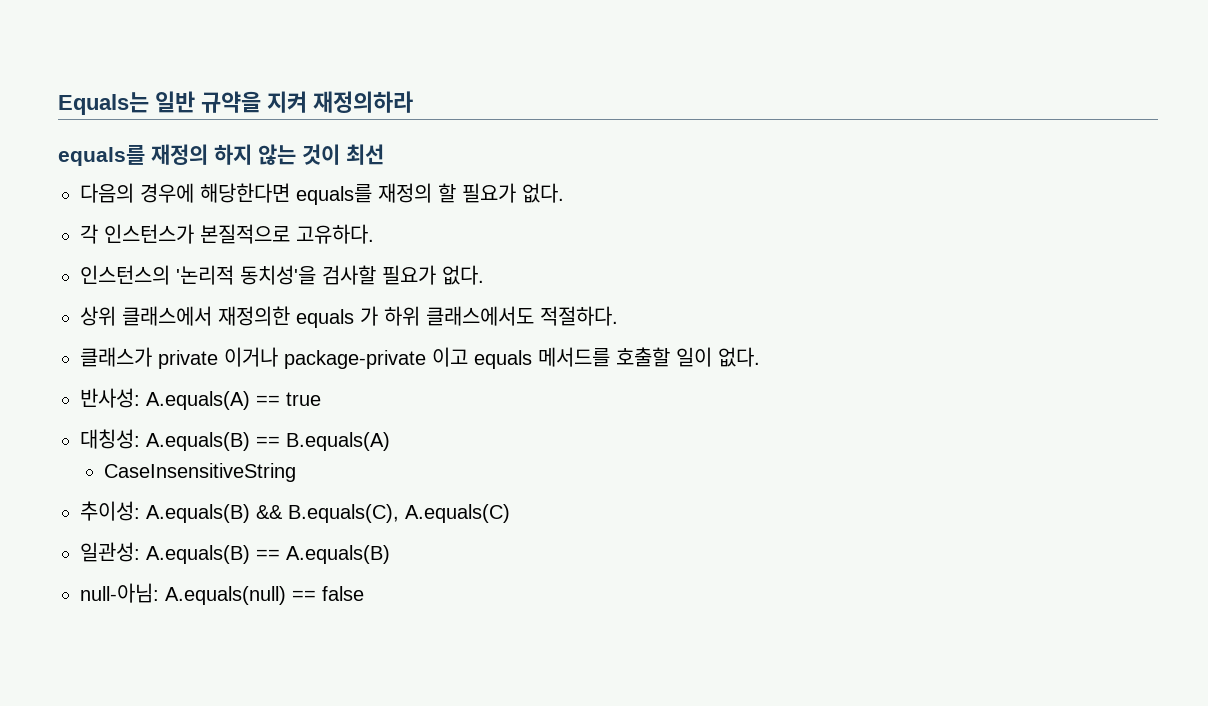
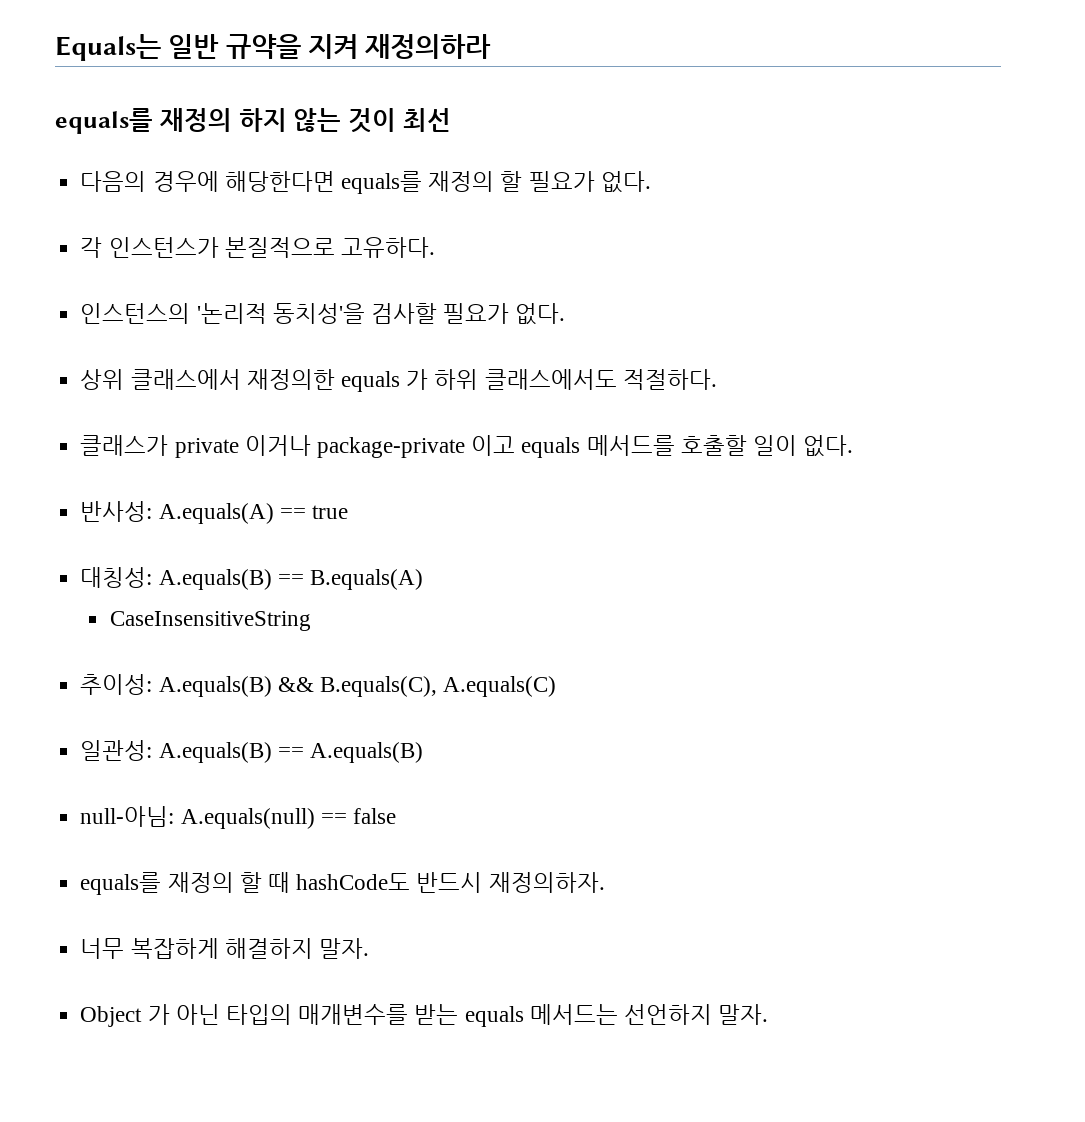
(364, 593) none -> [80,872,605,895] [80,938,369,959] [80,1004,769,1027] // equals를 재정의 할 때 hashCode도 반드시 재정의하자. // 너무 복잡하게 해결하지 말자. // Object 가 아닌 타입의 매개변수를 받는 equals 메서드는 선언하지 말자.

